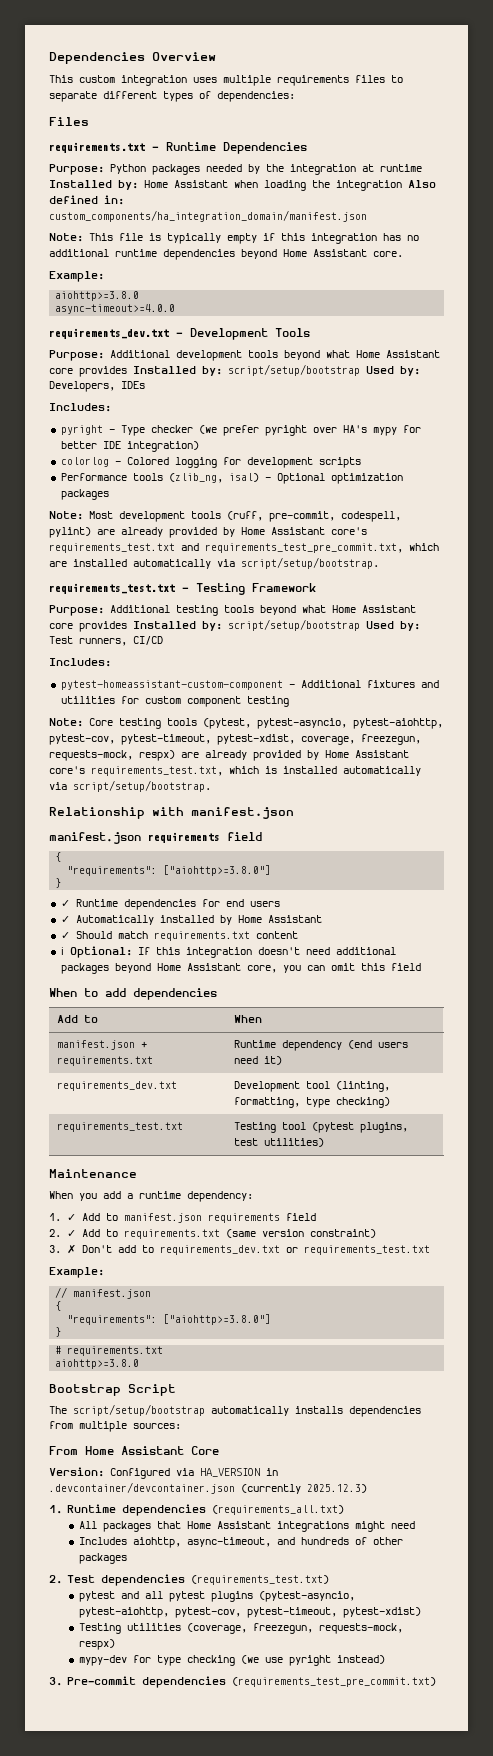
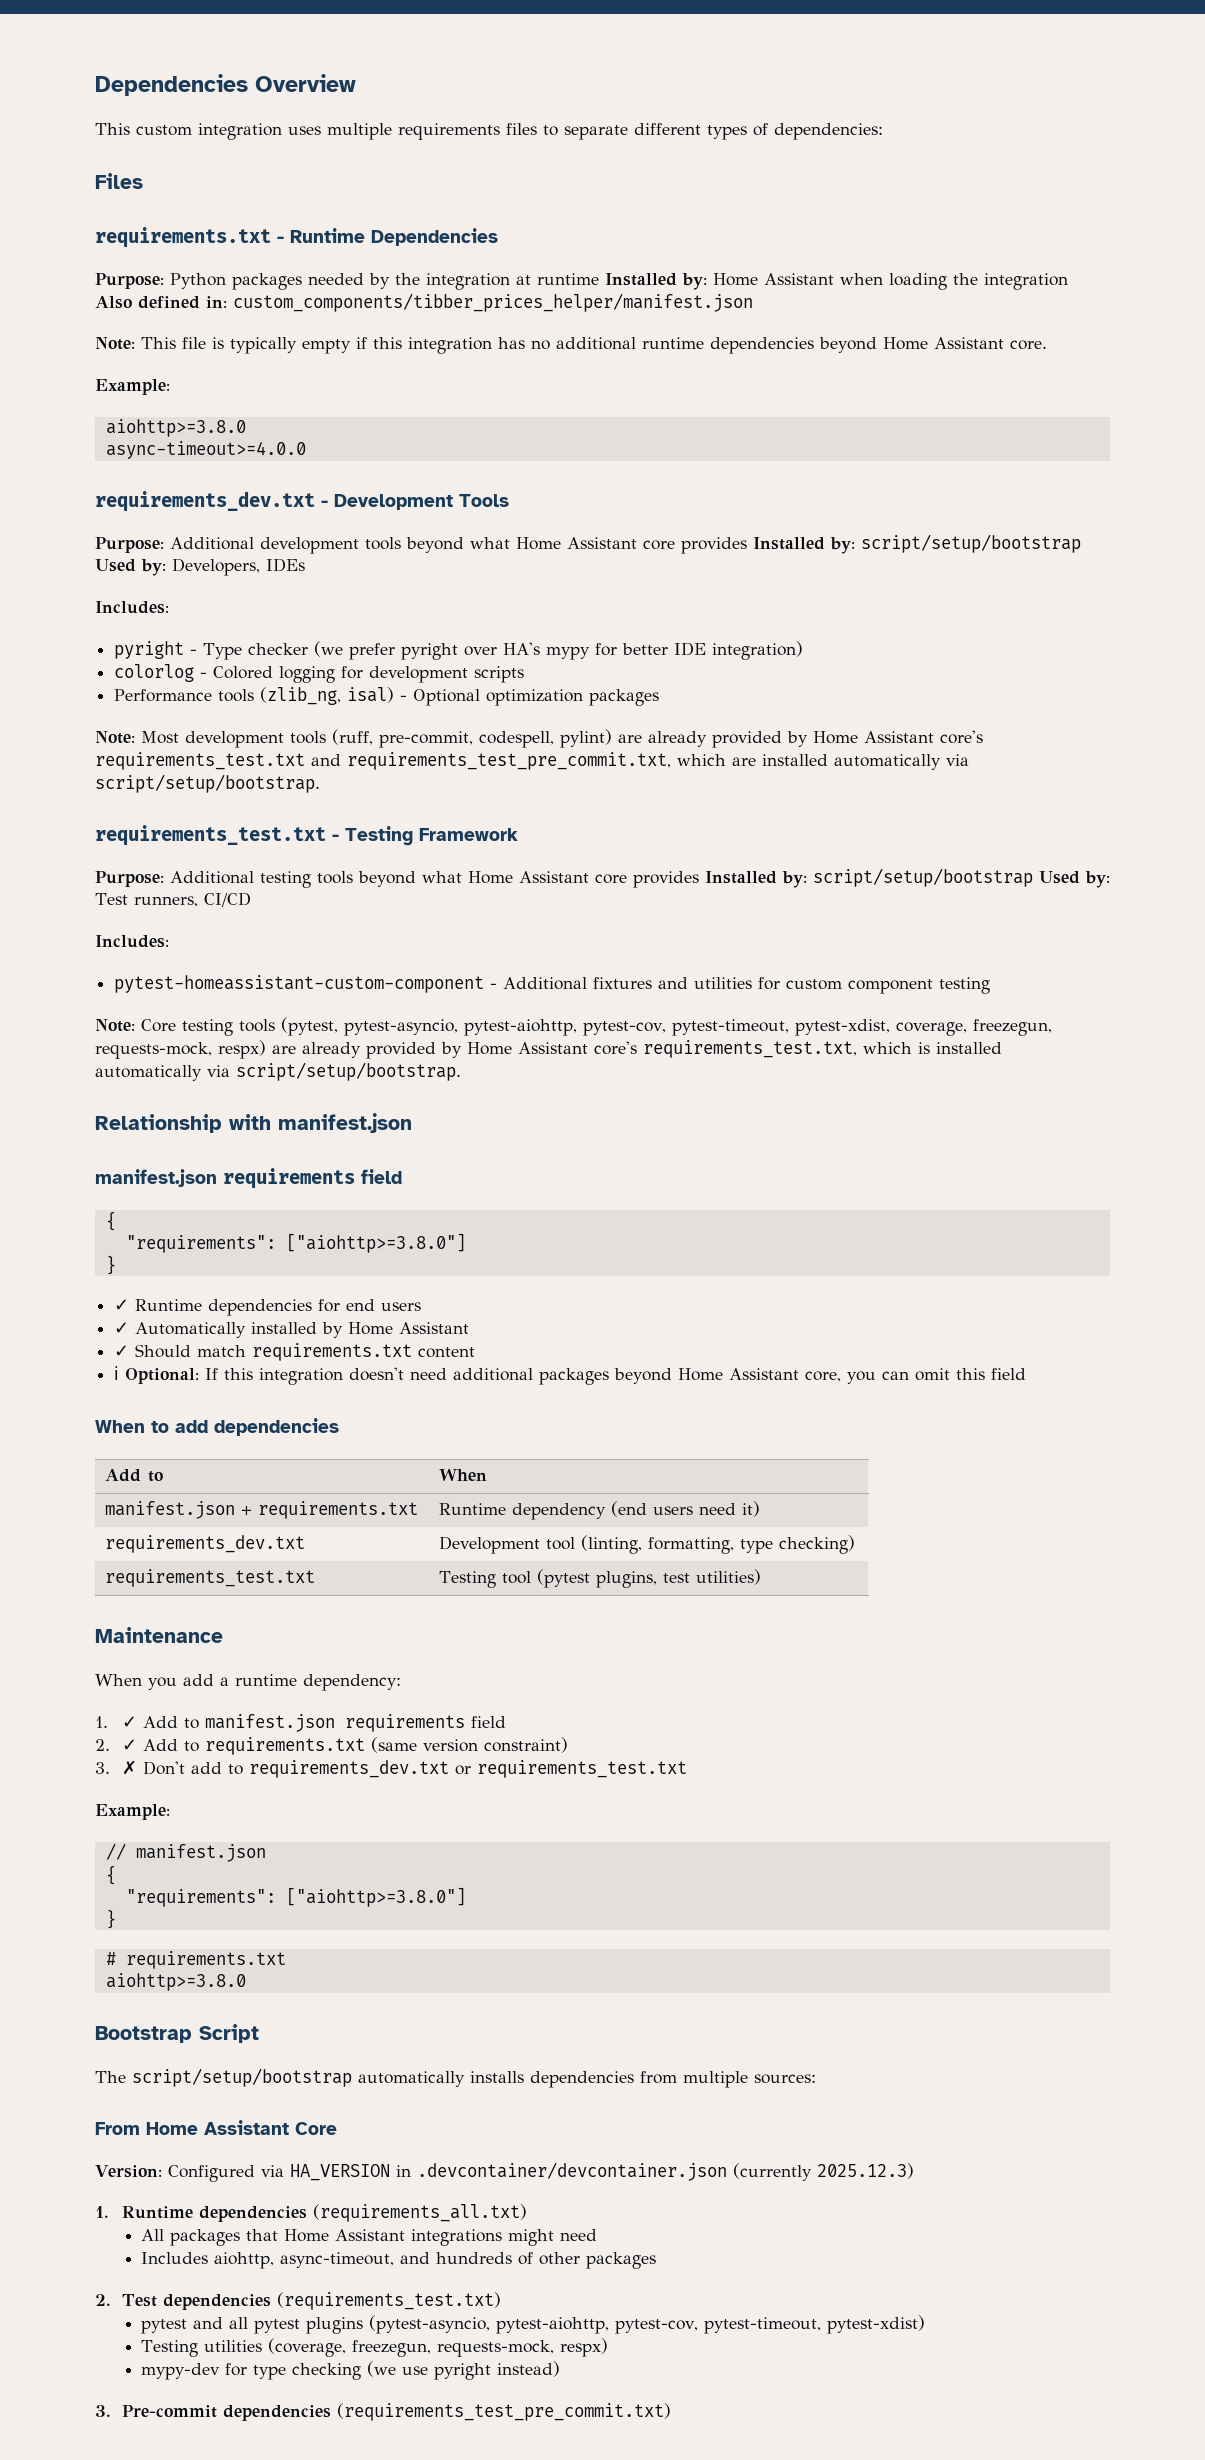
[49,210,367,222] custom_components/ha_integration_domain/manifest.json -> [233,293,753,312] custom_components/tibber_prices_helper/manifest.json

